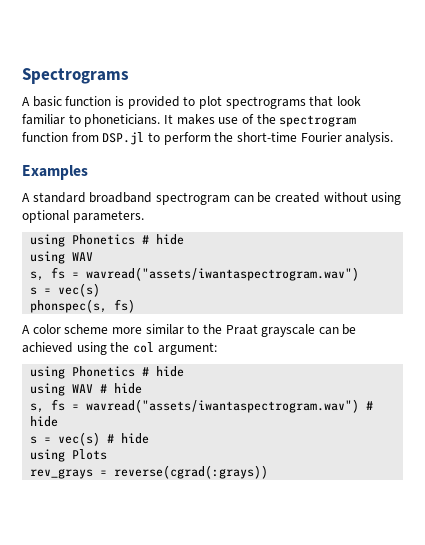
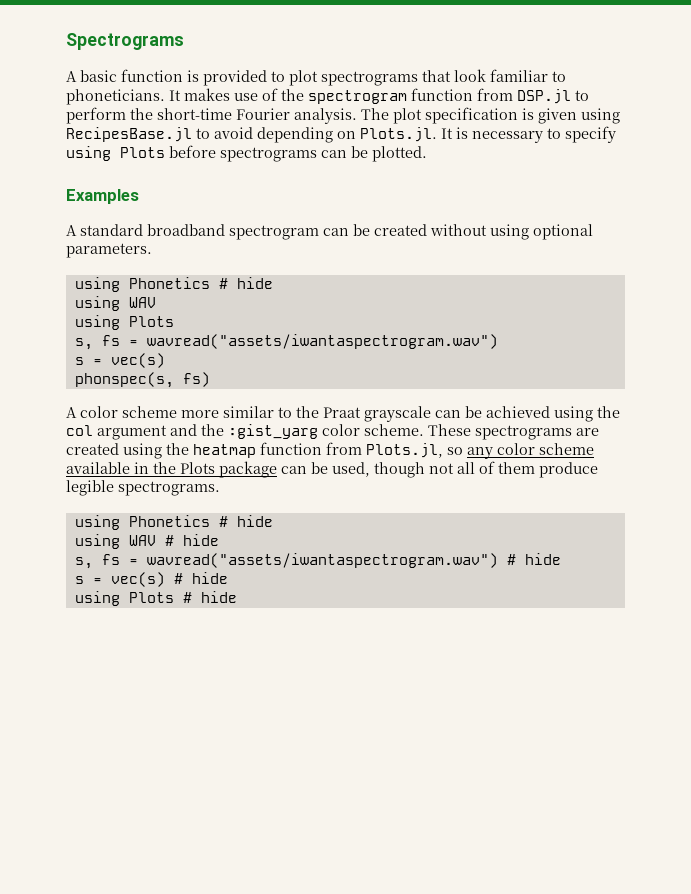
(394, 138) none -> [361,107,620,124] [66,126,616,143] [66,145,427,162] The plot specification is given using RecipesBase.jl to avoid depending on Plots.jl. It is necessary to specify using Plots before spectrograms can be plotted.
(94, 256) none -> [74,315,174,330] // using Plots
[157,342,217,355] argument: -> [97,424,599,440] [66,442,594,459] [66,461,598,478] [66,480,220,496] argument and the :gist_yarg color scheme. These spectrograms are created using the heatmap function from Plots.jl, so any color scheme available in the Plots package can be used, though not all of them produce legible spectrograms.
[30,465,269,479] // rev_grays = reverse(cgrad(:grays)) -> [182,591,237,603] # hide

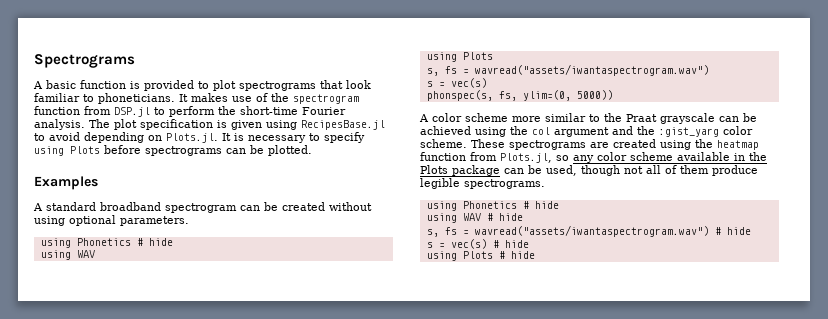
[182,372,210,387] fs) -> [498,90,613,101] fs, ylim=(0, 5000))

